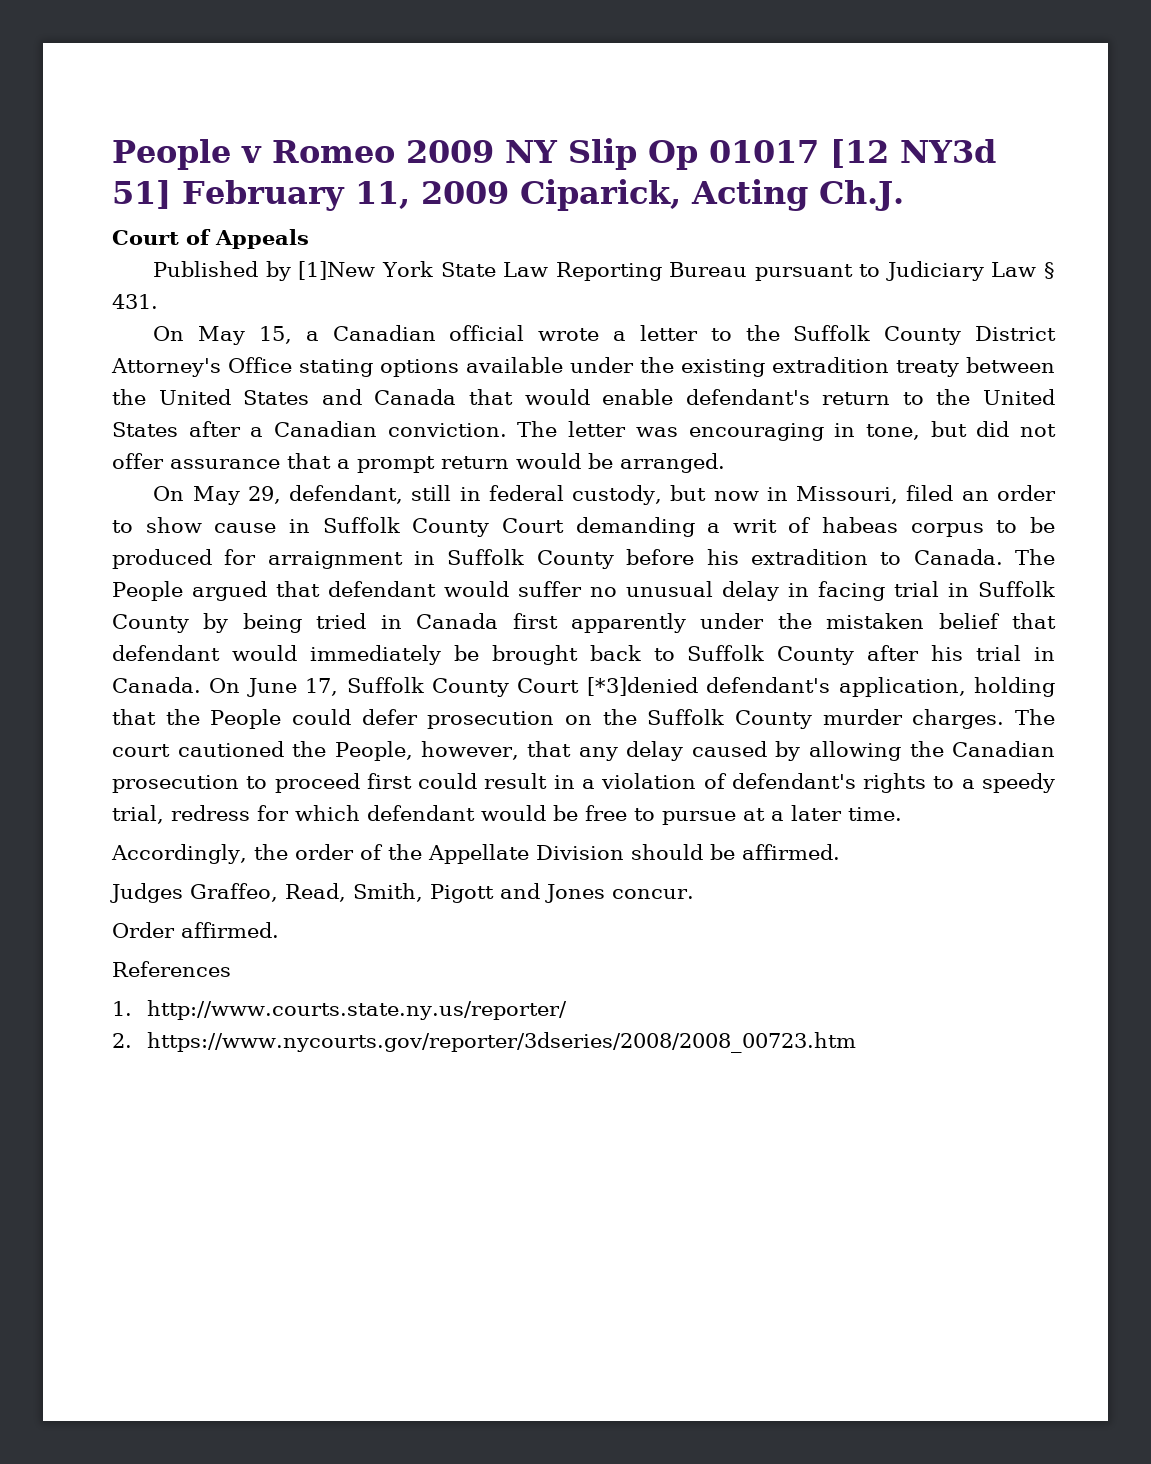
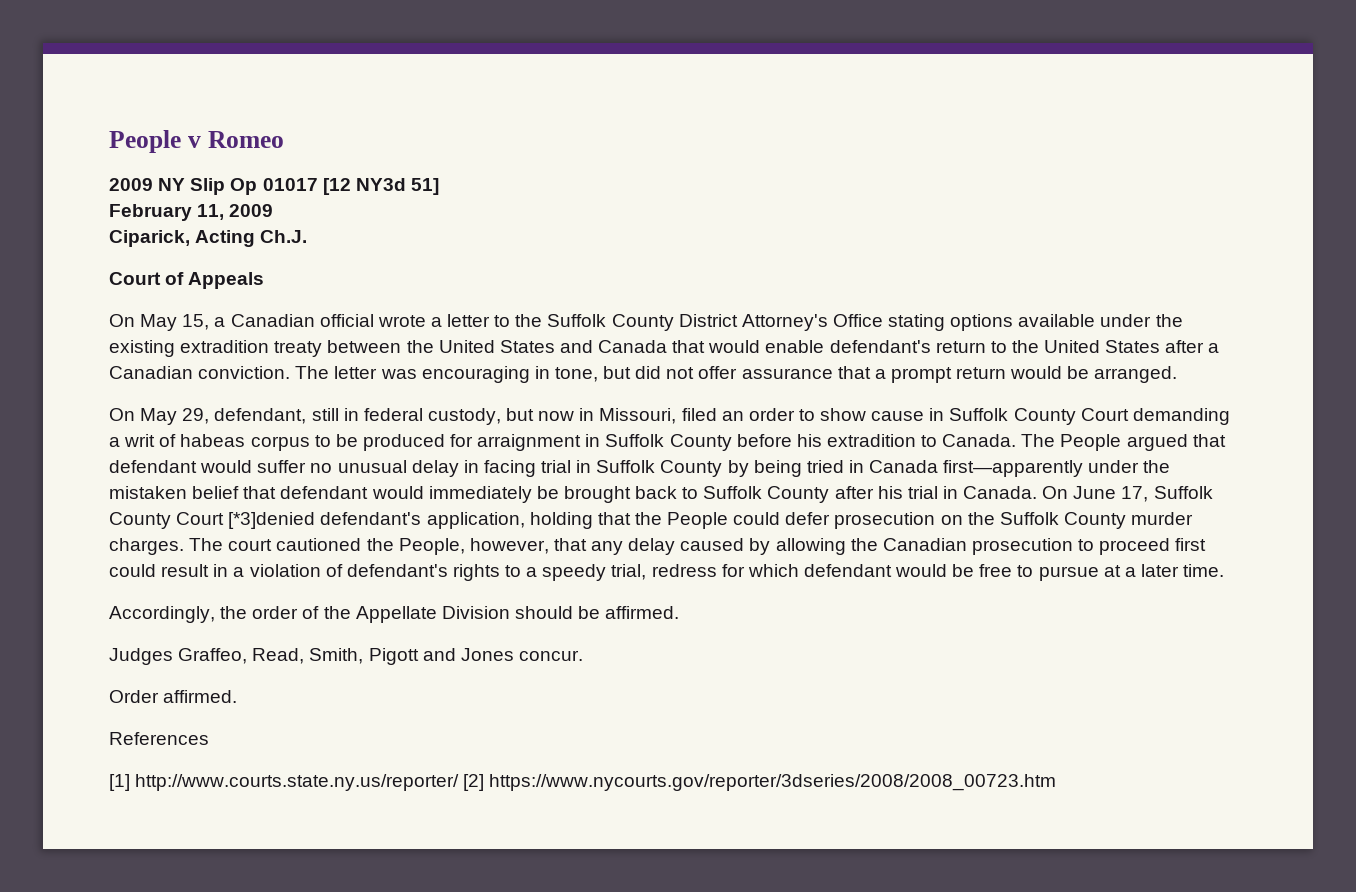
(395, 151) none -> (284, 139) //
(171, 194) none -> (439, 186) //
(509, 192) none -> (274, 210) //
[153,261,1056,281] [112,294,158,309] // Published by [1]New York State Law Reporting Bureau pursuant to Judiciary Law § 431. -> (265, 280) none
[512,613,686,633] first apparently -> [943,460,1084,477] first—apparently
[112,1001,132,1016] 1. -> [109,774,130,791] [1]
[112,1033,132,1048] // 2. -> [463,774,485,791] [2]

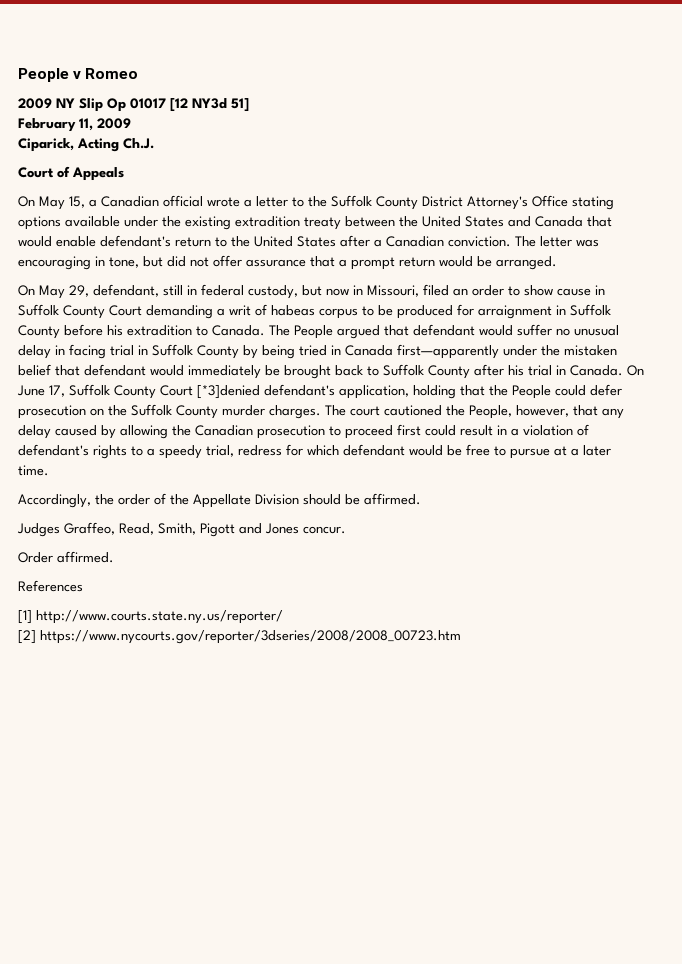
(460, 782) none -> (283, 617) //

